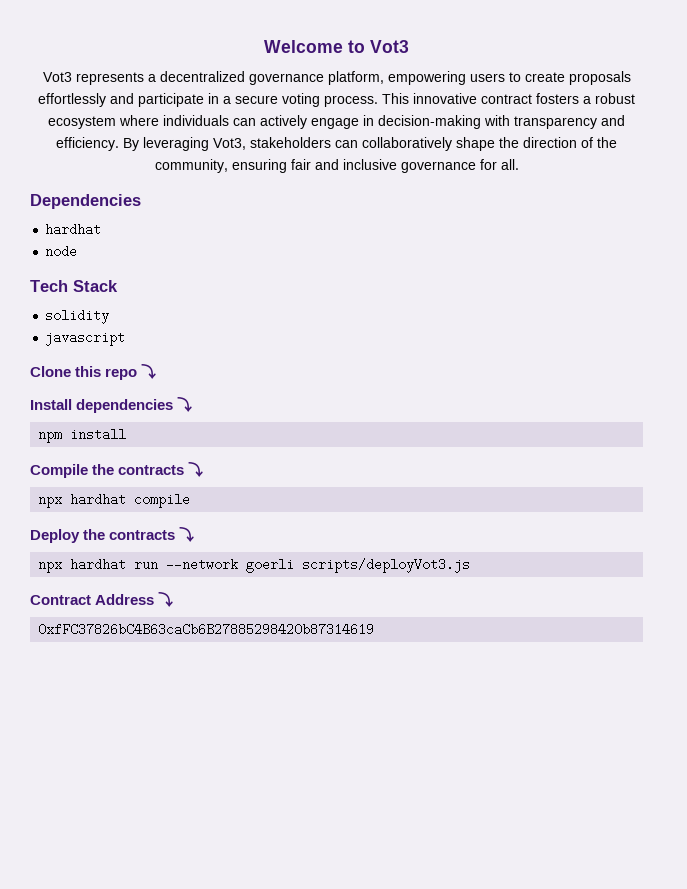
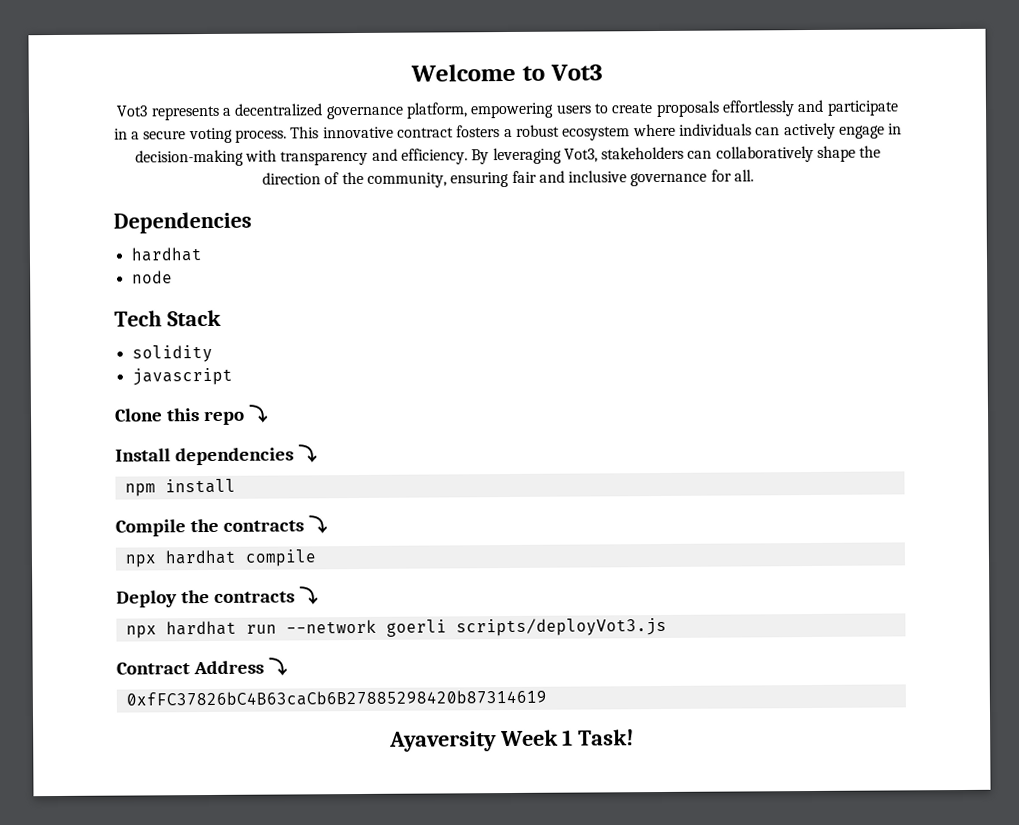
(375, 629) none -> [388,729,635,752] // Ayaversity Week 1 Task!

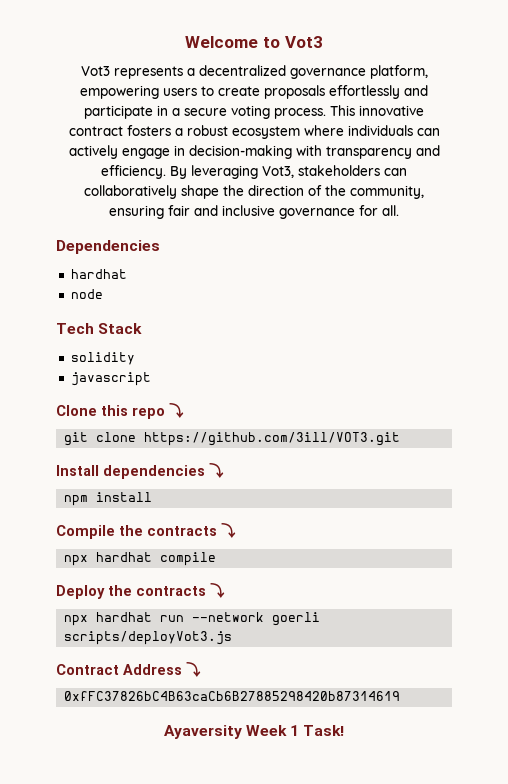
(269, 413) none -> [64,432,401,446] // git clone https://github.com/3ill/VOT3.git

